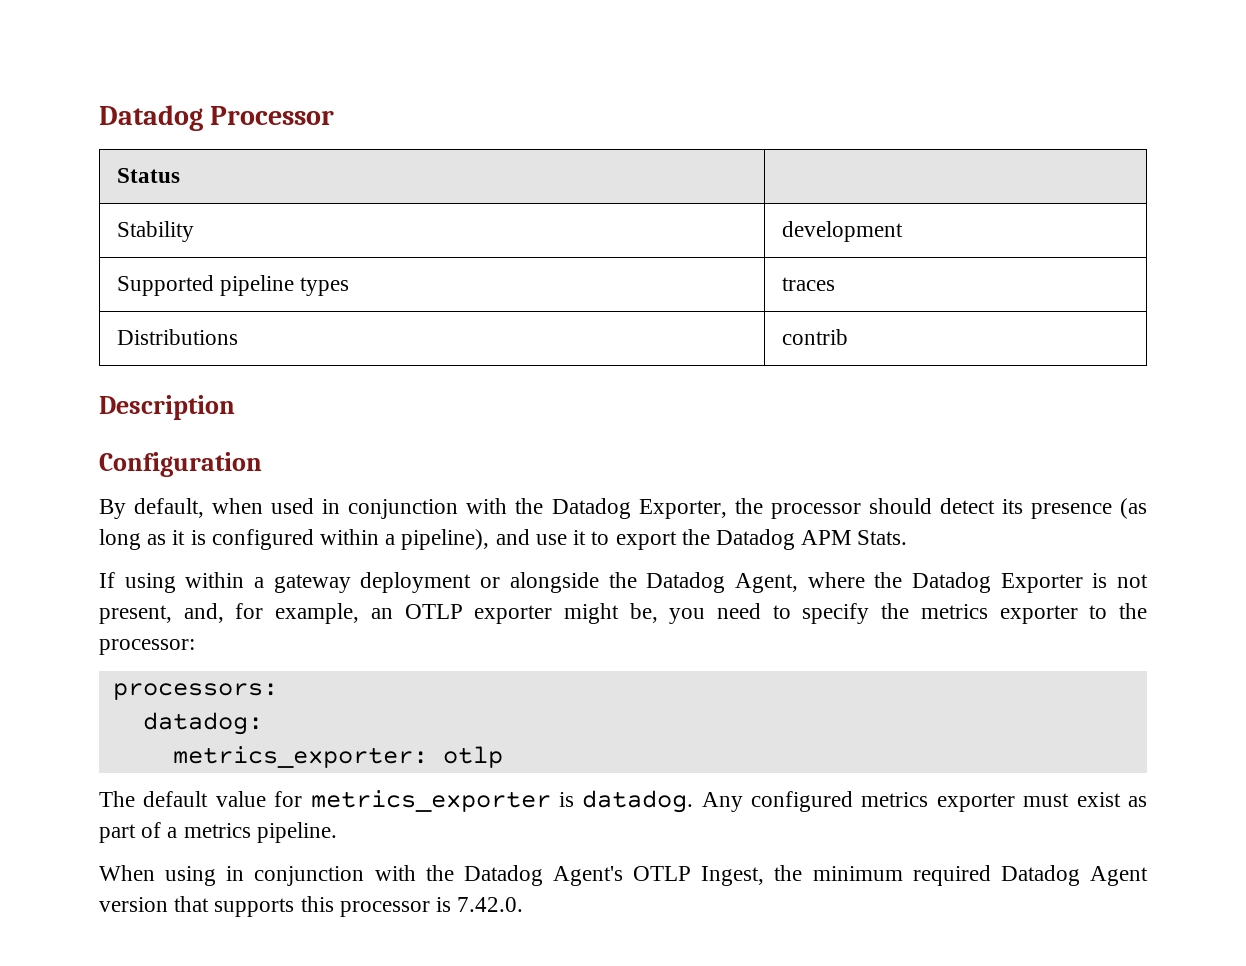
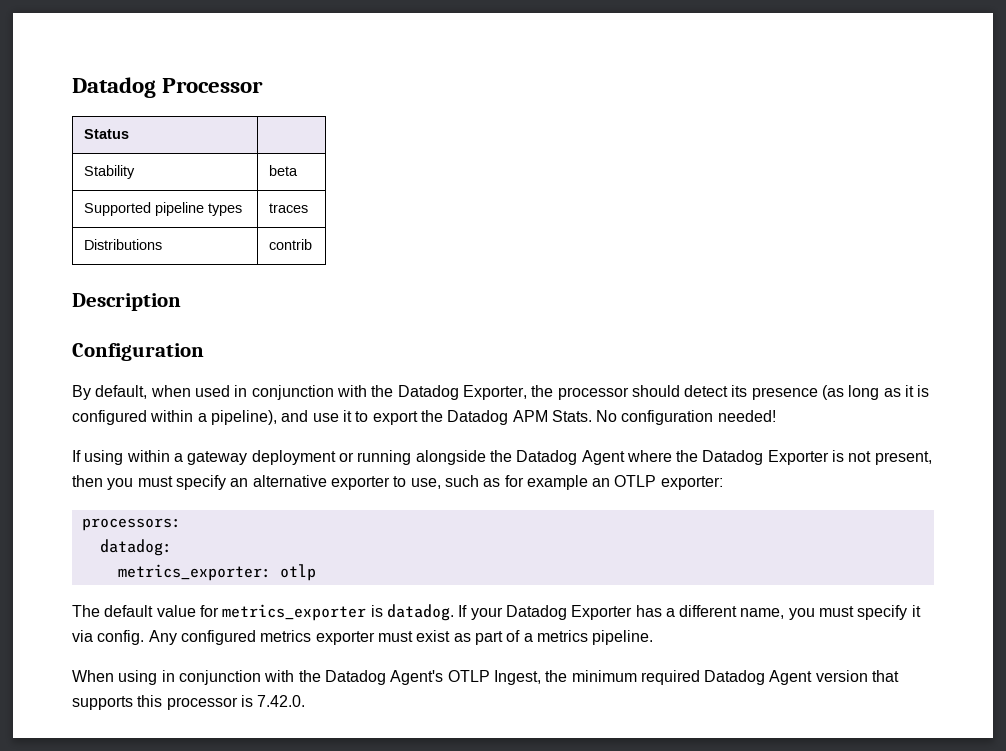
[781,221,903,242] development -> [269,165,299,176] beta
(908, 537) none -> [596,410,776,425] No configuration needed!
(501, 582) none -> [357,450,412,465] running
[734,573,798,593] Agent, -> [581,450,625,465] Agent
[183,603,1148,624] [99,639,195,655] and, for example, an OTLP exporter might be, you need to specify the metrics exporter to the processor: -> [72,475,723,490] then you must specify an alternative exporter to use, such as for example an OTLP exporter:
(694, 801) none -> [458,605,921,620] [72,630,145,645] If your Datadog Exporter has a different name, you must specify it via config.

